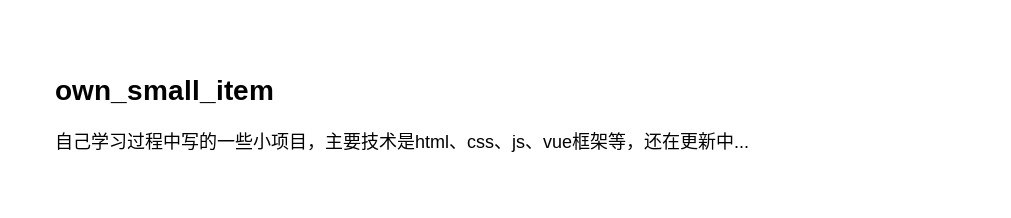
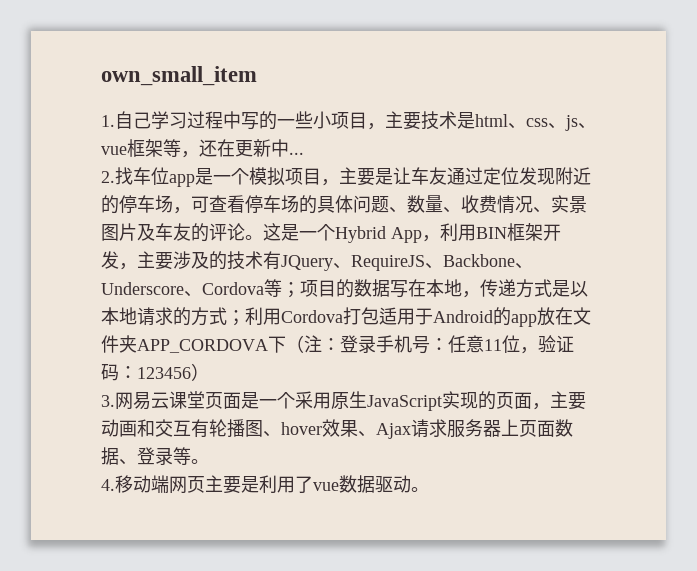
(274, 92) none -> [101,115,115,127] 1.
(749, 147) none -> [101,167,591,187] [101,195,587,214] [101,223,561,243] [101,251,533,271] [101,279,588,298] [101,307,591,327] [101,335,574,354] [101,363,209,381] [101,391,586,411] [101,419,573,439] [101,447,209,465] [101,475,429,494] // 2.找车位app是一个模拟项目，主要是让车友通过定位发现附近的停车场，可查看停车场的具体问题、数量、收费情况、实景图片及车友的评论。这是一个Hybrid App，利用BIN框架开发，主要涉及的技术有JQuery、RequireJS、Backbone、Underscore、Cordova等；项目的数据写在本地，传递方式是以本地请求的方式；利用Cordova打包适用于Android的app放在文件夹APP_CORDOVA下（注：登录手机号：任意11位，验证码：123456） // 3.网易云课堂页面是一个采用原生JavaScript实现的页面，主要动画和交互有轮播图、hover效果、Ajax请求服务器上页面数据、登录等。 // 4.移动端网页主要是利用了vue数据驱动。

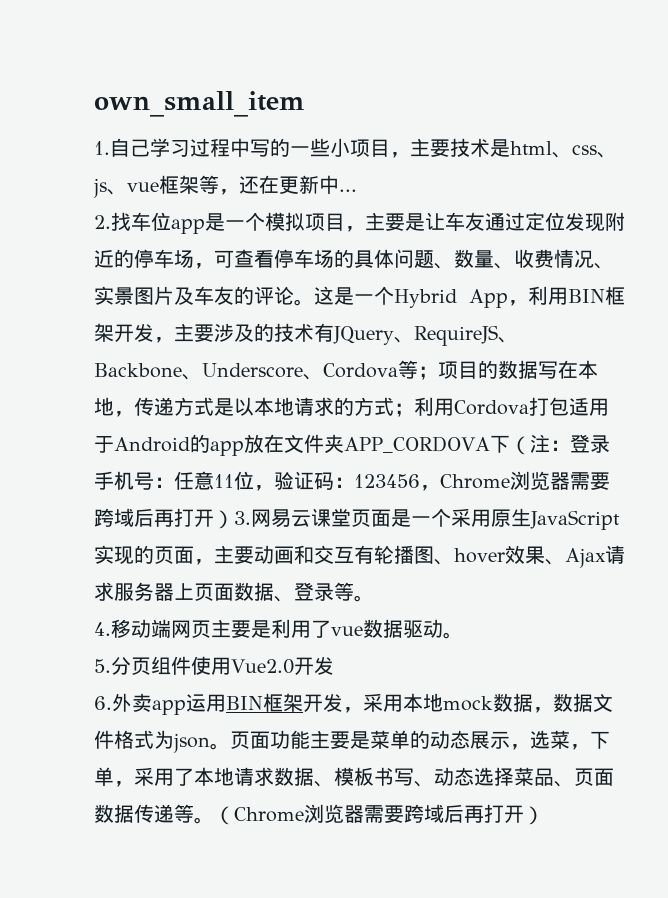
[191,363,209,381] ） // -> [420,471,610,491] [94,508,234,529] ，Chrome浏览器需要跨域后再打开）
(429, 489) none -> [94,656,334,675] [94,693,613,715] [94,730,610,753] [94,767,614,787] [94,804,544,825] // 5.分页组件使用Vue2.0开发 // 6.外卖app运用BIN框架开发，采用本地mock数据，数据文件格式为json。页面功能主要是菜单的动态展示，选菜，下单，采用了本地请求数据、模板书写、动态选择菜品、页面数据传递等。（Chrome浏览器需要跨域后再打开）

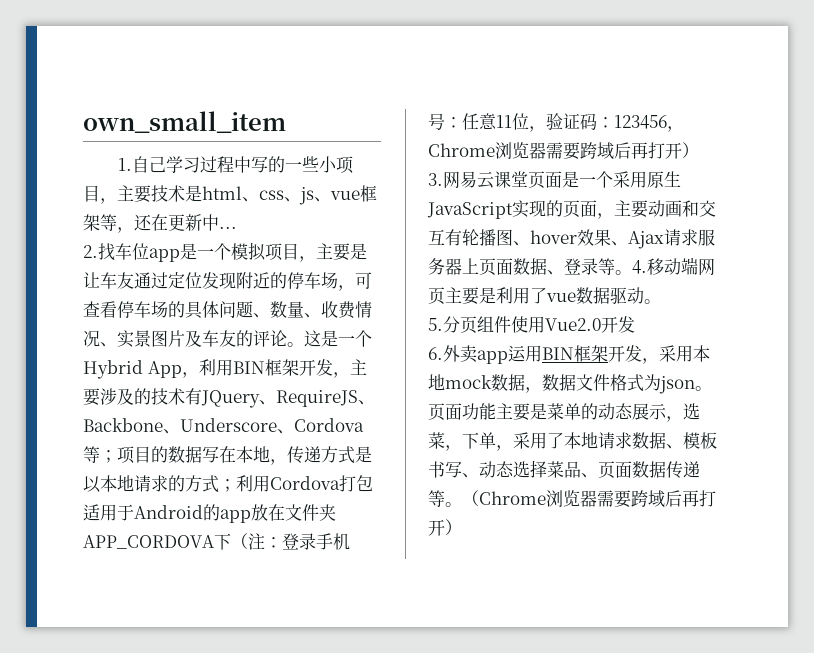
(234, 519) none -> (699, 150) //
(374, 598) // -> (632, 272) none

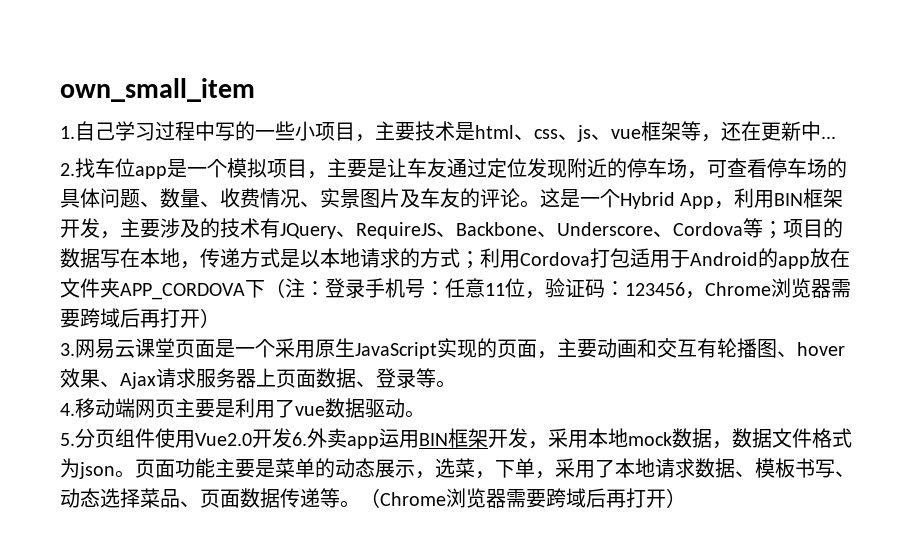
(632, 272) none -> (456, 384) //
(635, 324) // -> (292, 438) none

